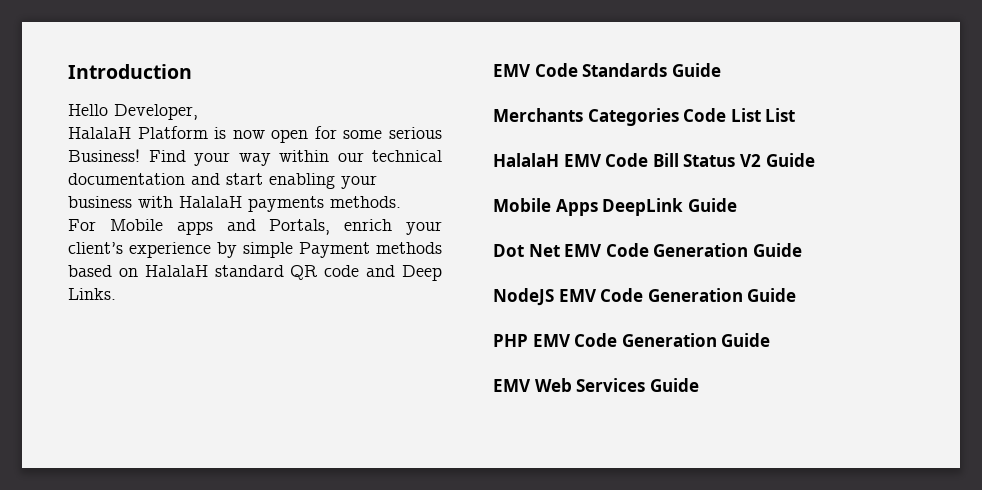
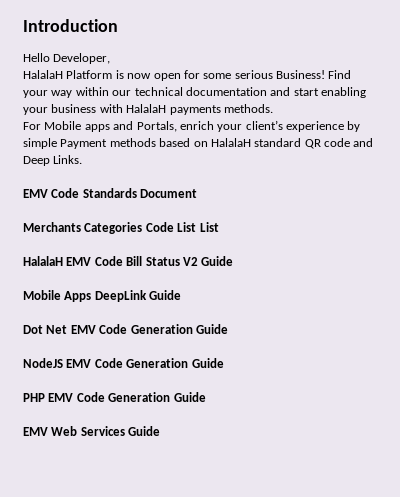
[671,63,721,77] Guide -> [140,189,198,198] Document

